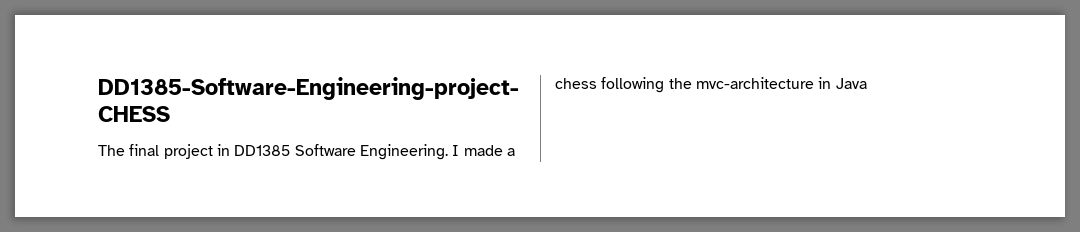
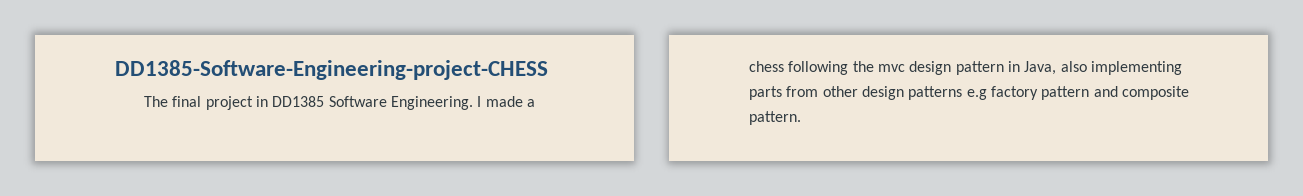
[695,77,867,89] mvc-architecture in Java -> [877,61,1182,75] [749,86,1189,100] [749,111,801,125] mvc design pattern in Java, also implementing parts from other design patterns e.g factory pattern and composite pattern.

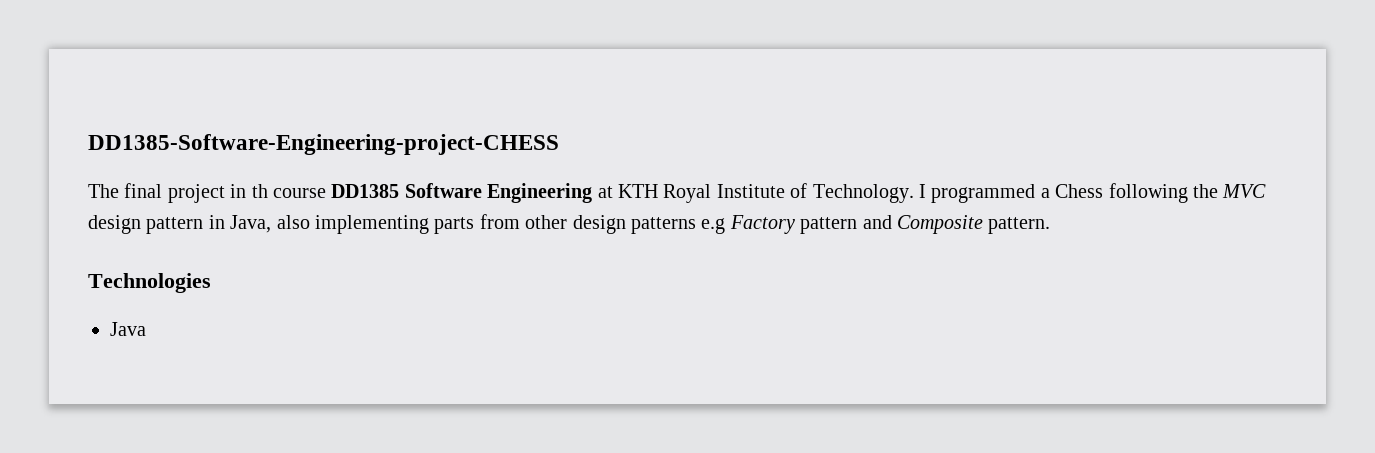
[272,96,536,110] [749,61,784,72] DD1385 Software Engineering. I made a chess -> [251,183,1104,203] th course DD1385 Software Engineering at KTH Royal Institute of Technology. I programmed a Chess
[877,64,905,72] mvc -> [1222,184,1267,198] MVC
[990,86,1038,100] factory -> [729,215,795,234] Factory
[1121,86,1189,100] composite -> [896,215,983,234] Composite
(801, 118) none -> [88,273,211,293] [110,322,146,336] // Technologies // Java

